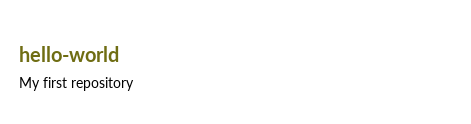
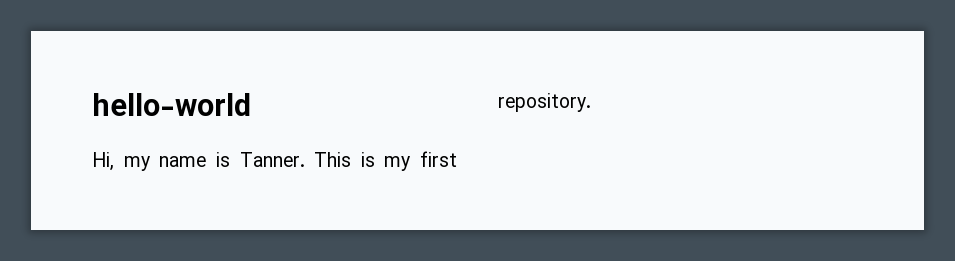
[19,77,134,91] My first repository -> [92,151,457,171] [498,93,591,112] Hi, my name is Tanner. This is my first repository.

